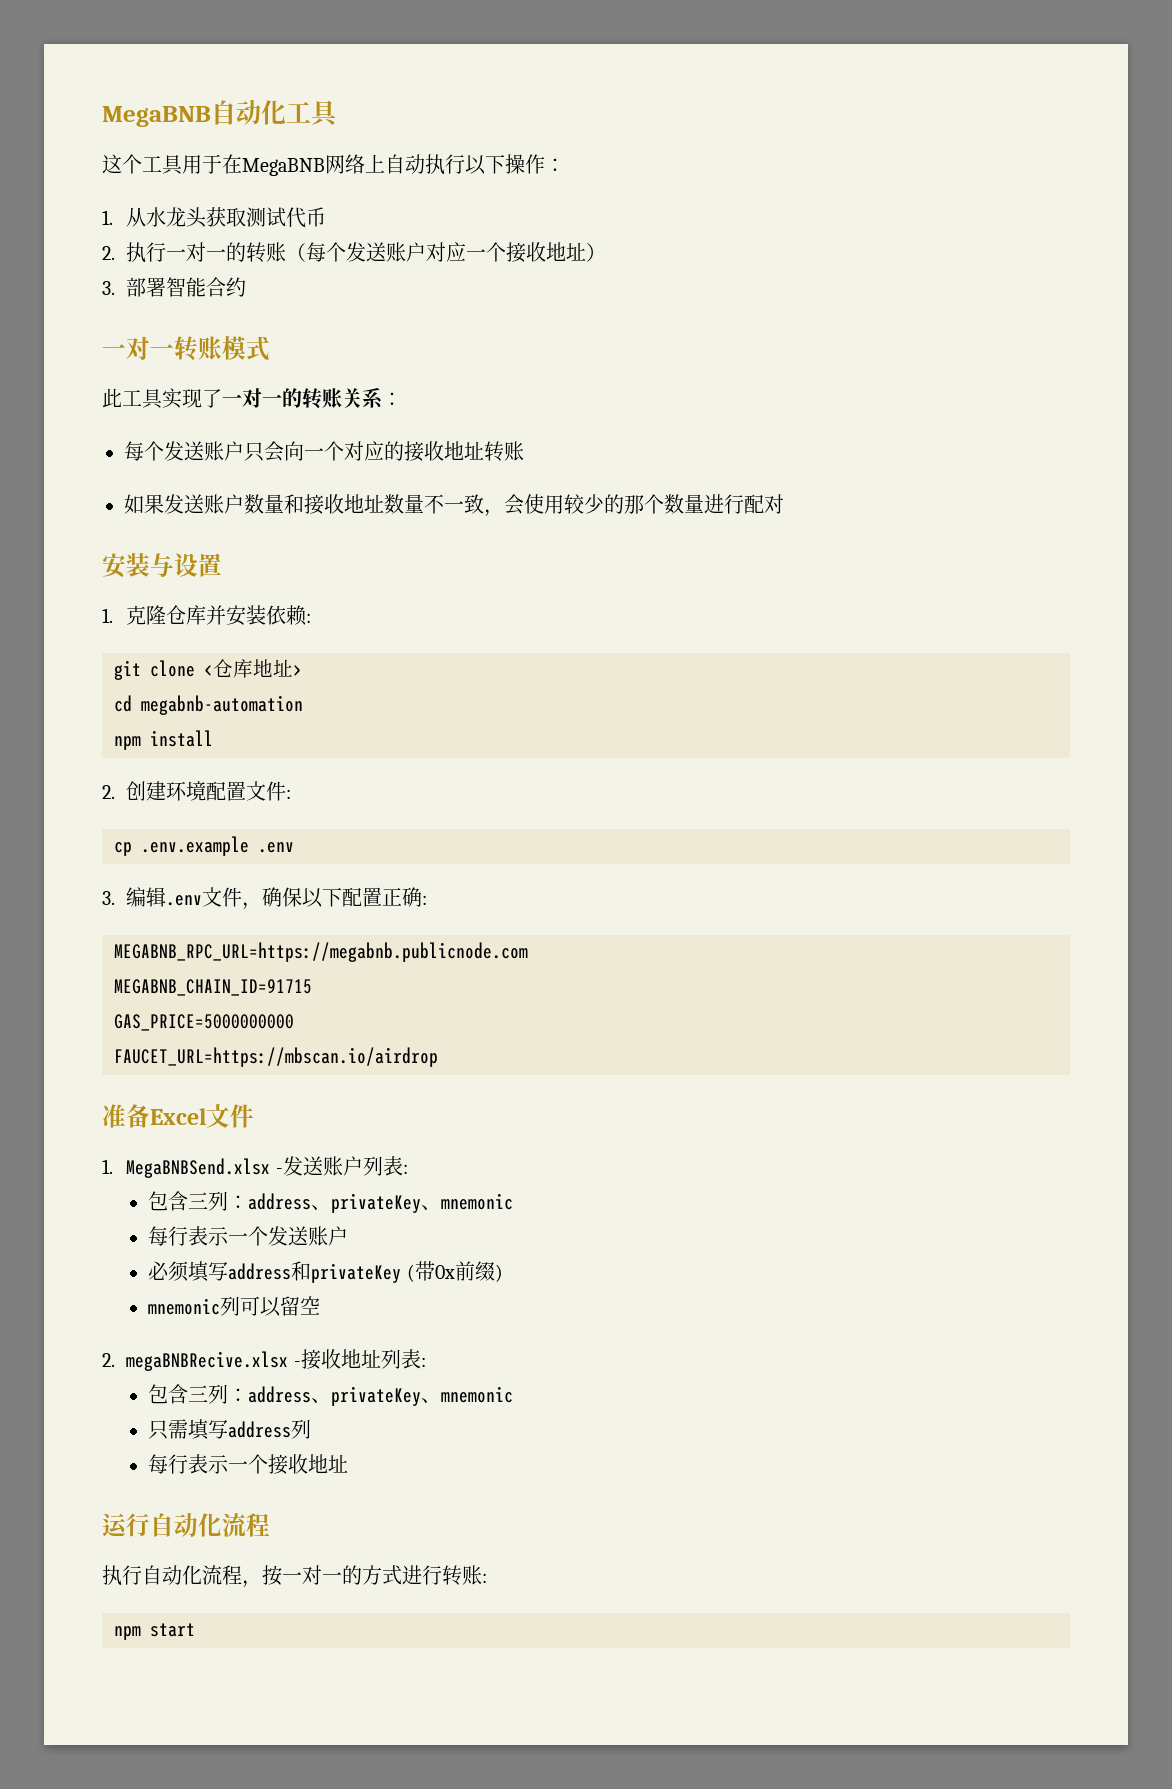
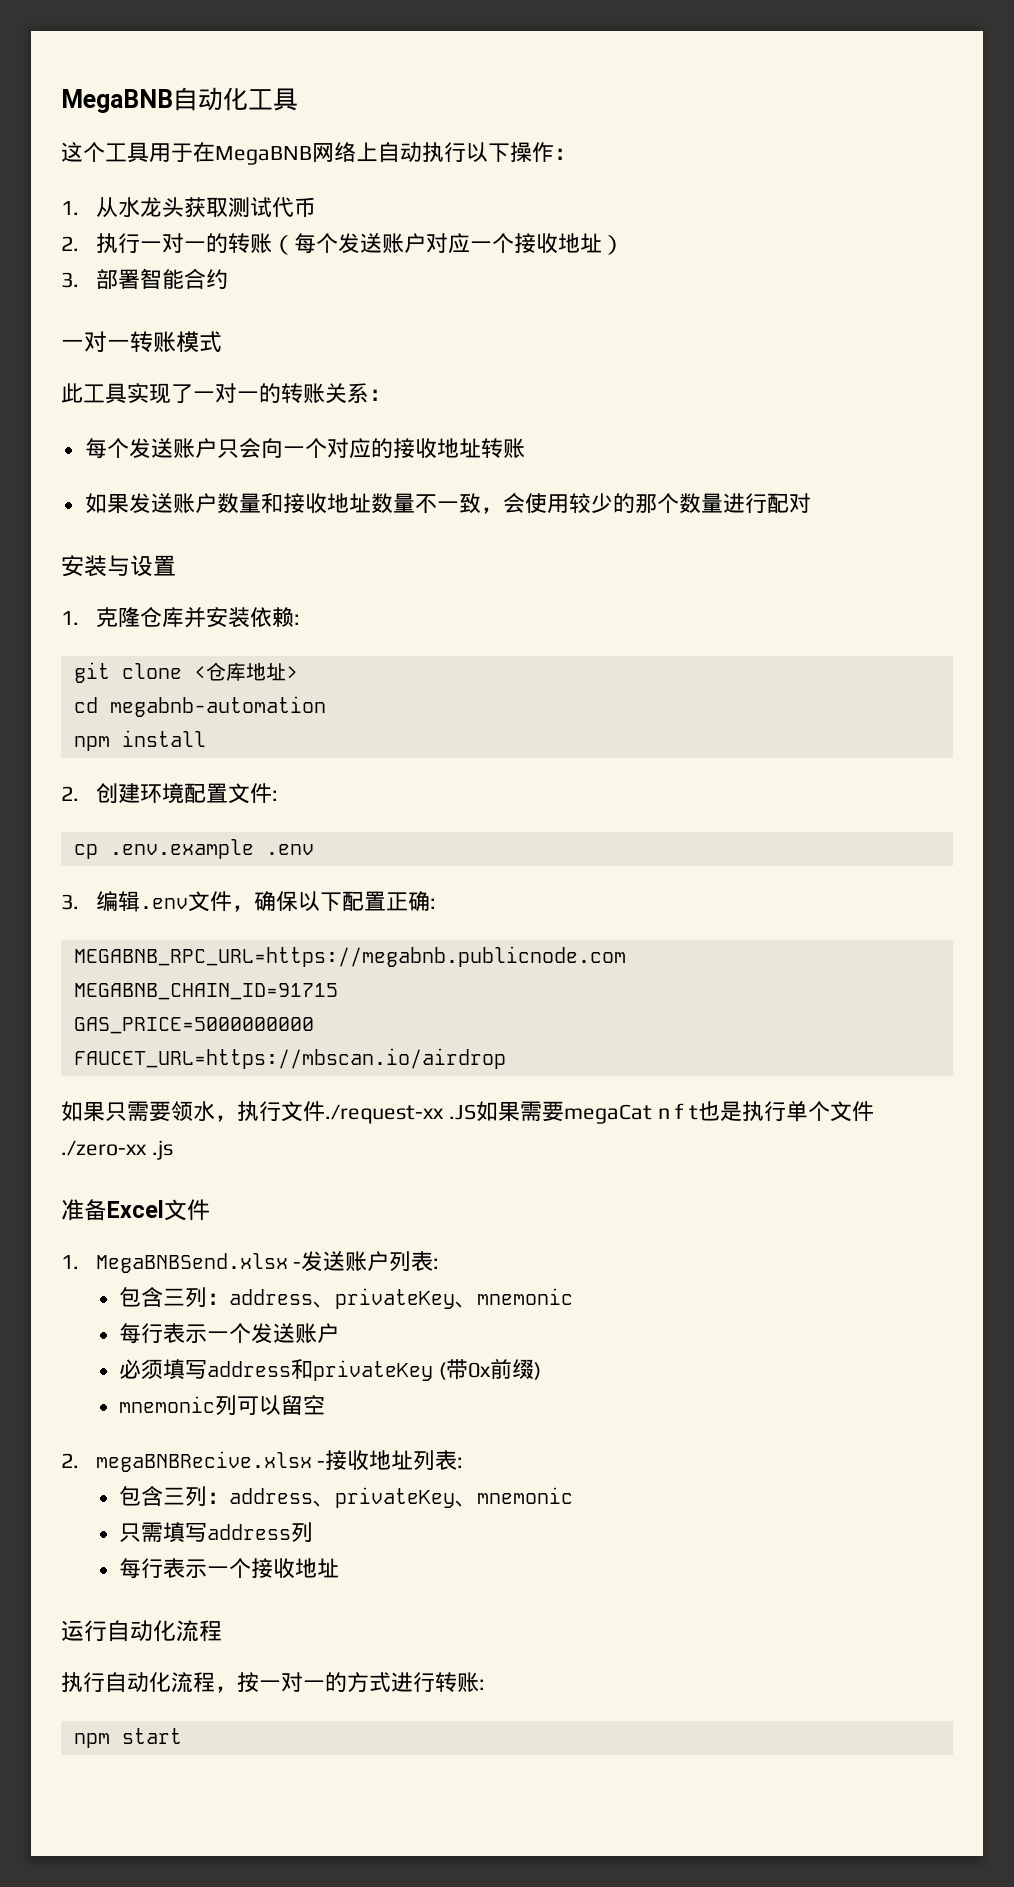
(438, 1057) none -> [61,1101,875,1124] [61,1140,173,1160] // 如果只需要领水，执行文件./request-xx .JS如果需要megaCat n f t也是执行单个文件./zero-xx .js

